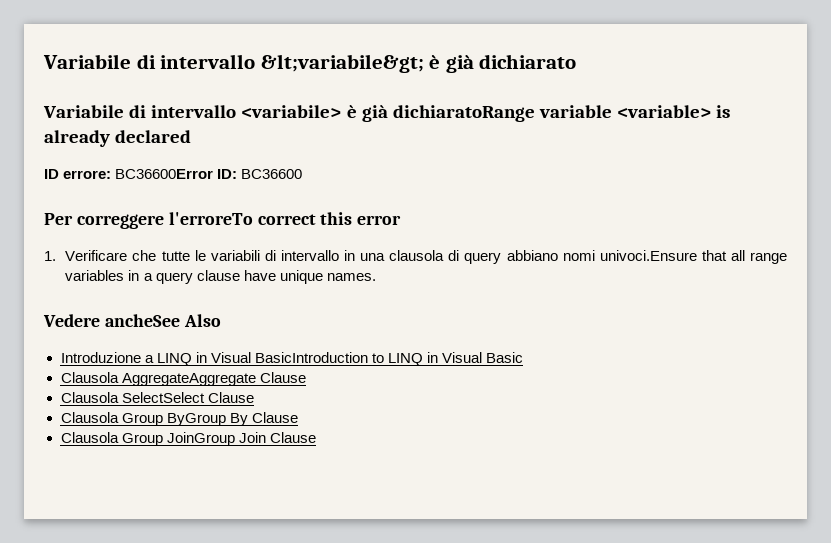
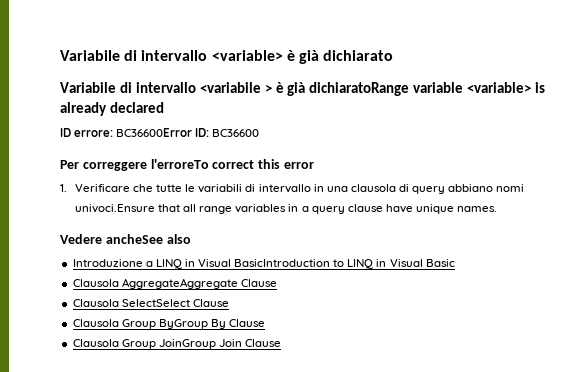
[43,54,424,73] Variabile di intervallo &lt;variabile&gt; -> [60,50,283,61] Variabile di intervallo <variable>
[241,105,342,118] <variabile> -> [199,82,272,93] <variabile >
[183,314,221,327] Also -> [166,234,191,244] also

